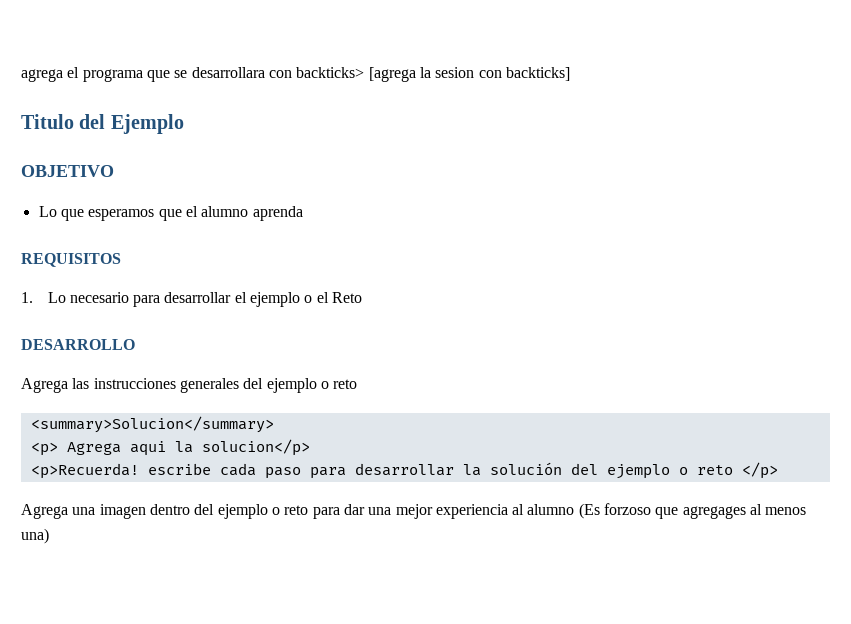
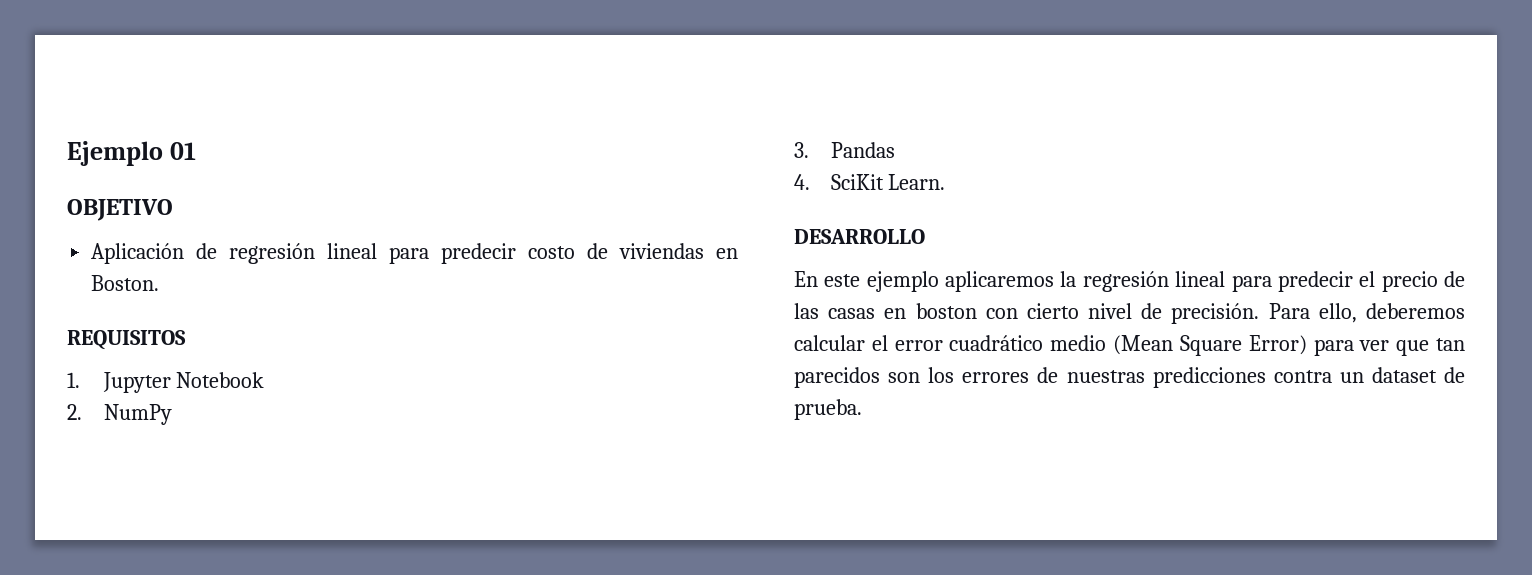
[21,67,570,82] [21,114,106,129] agrega el programa que se desarrollara con backticks> [agrega la sesion con backticks] // Titulo del -> (67, 153) none
(184, 124) none -> [169,142,196,160] 01
[38,206,303,221] [21,253,121,267] [21,292,363,307] [21,339,135,350] [21,378,358,393] [30,416,274,433] [30,439,310,456] [30,462,778,479] [21,503,807,519] [21,528,49,544] Lo que esperamos que el alumno aprenda // REQUISITOS // 1. Lo necesario para desarrollar el ejemplo o el Reto // DESARROLLO // Agrega las instrucciones generales del ejemplo o reto // <summary>Solucion</summary> // <p> Agrega aqui la solucion</p> // <p>Recuerda! escribe cada paso para desarrollar la solución del ejemplo o reto </p> // Agrega una imagen dentro del ejemplo o reto para dar una mejor experiencia al alumno (Es forzoso que agregages al menos una) -> [91,243,738,264] [91,275,160,291] [67,330,186,350] [67,372,265,393] [67,404,172,425] [794,142,895,158] [794,174,946,190] [794,229,925,244] [794,271,1465,292] [794,303,1465,324] [794,335,1466,356] [794,367,1465,388] [794,399,862,420] Aplicación de regresión lineal para predecir costo de viviendas en Boston. // REQUISITOS // 1. Jupyter Notebook // 2. NumPy // 3. Pandas // 4. SciKit Learn. // DESARROLLO // En este ejemplo aplicaremos la regresión lineal para predecir el precio de las casas en boston con cierto nivel de precisión. Para ello, deberemos calcular el error cuadrático medio (Mean Square Error) para ver que tan parecidos son los errores de nuestras predicciones contra un dataset de prueba.

